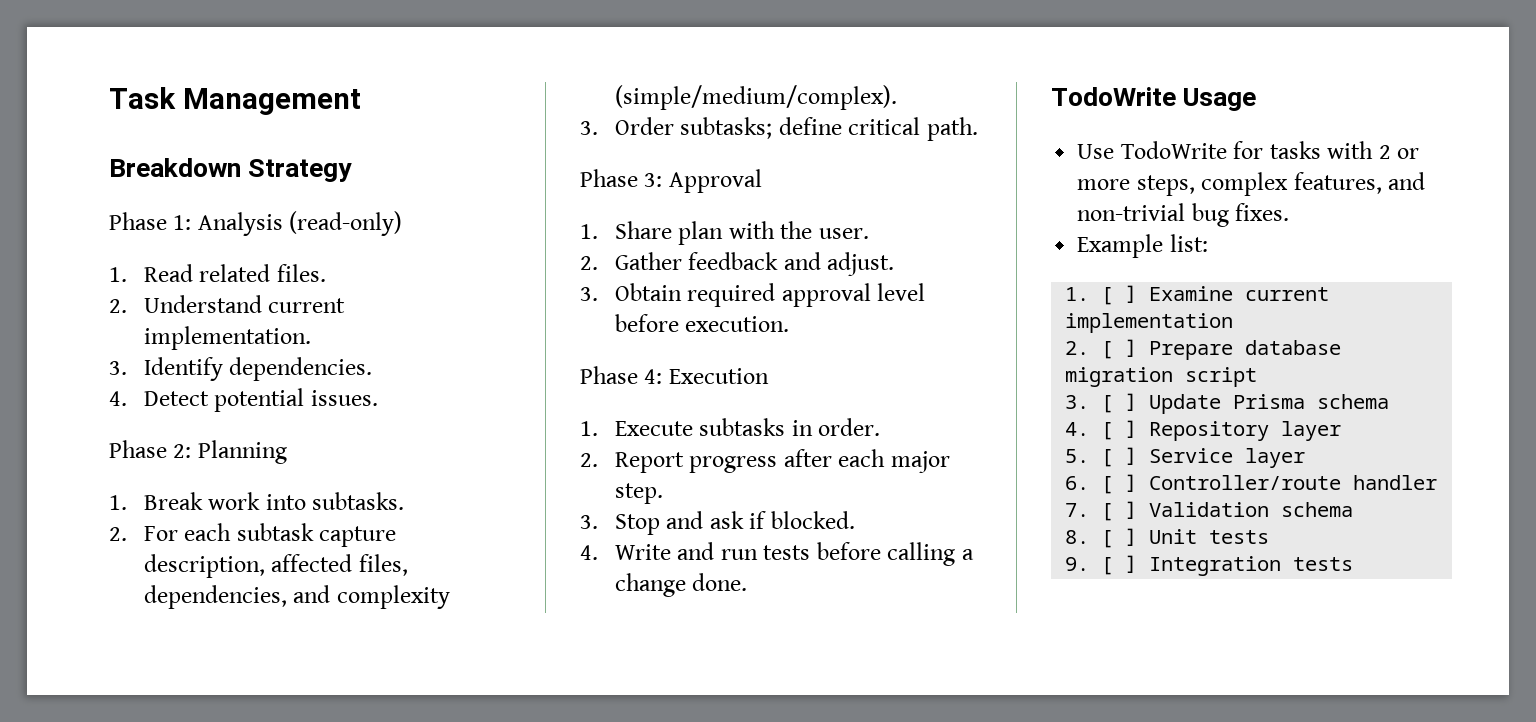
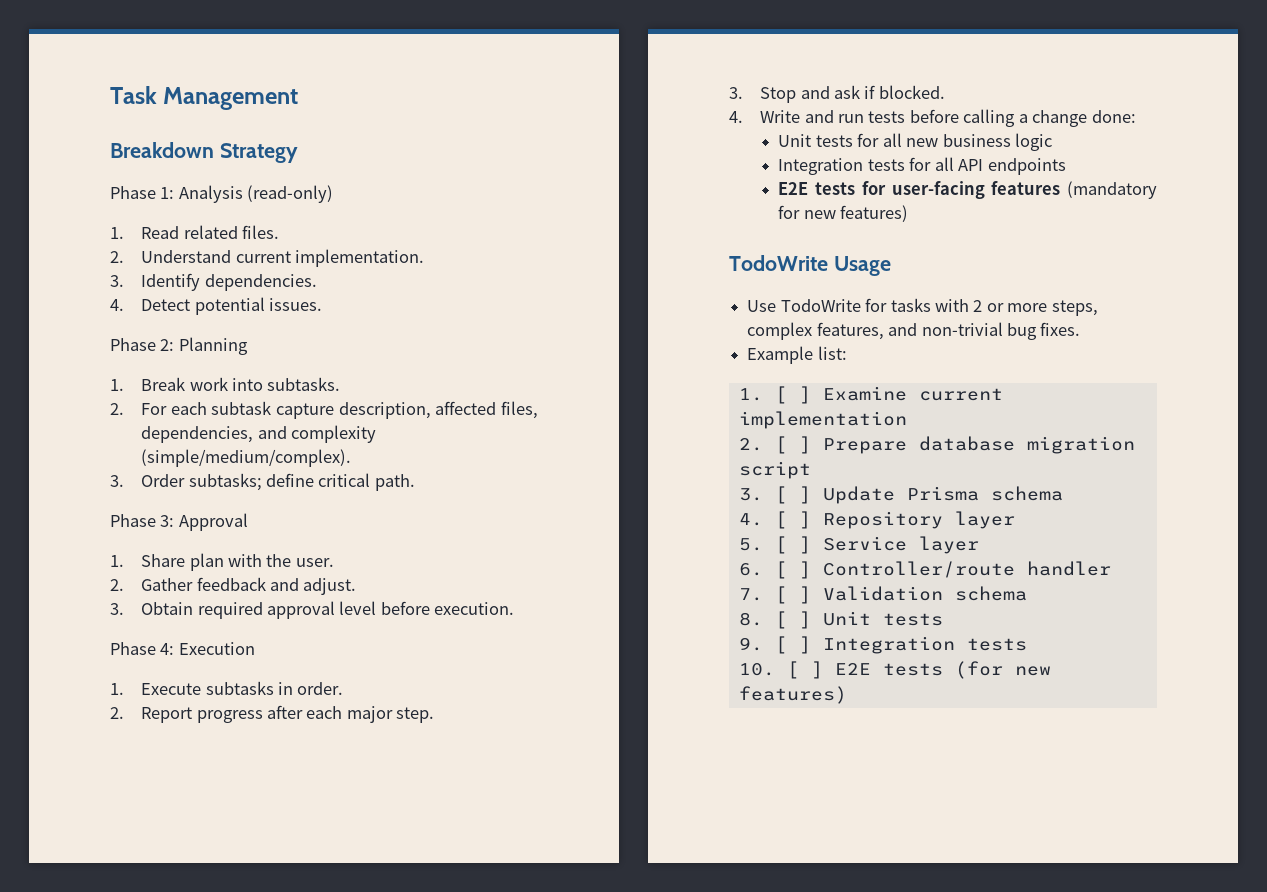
[692,573,748,591] done. -> [1091,110,1136,123] [778,133,1052,151] [778,157,1066,175] [778,181,1157,199] [778,205,909,222] done: // Unit tests for all new business logic // Integration tests for all API endpoints // E2E tests for user-facing features (mandatory for new features)
(1354, 564) none -> [738,661,1051,679] [738,686,847,704] // 10. [ ] E2E tests (for new features)

